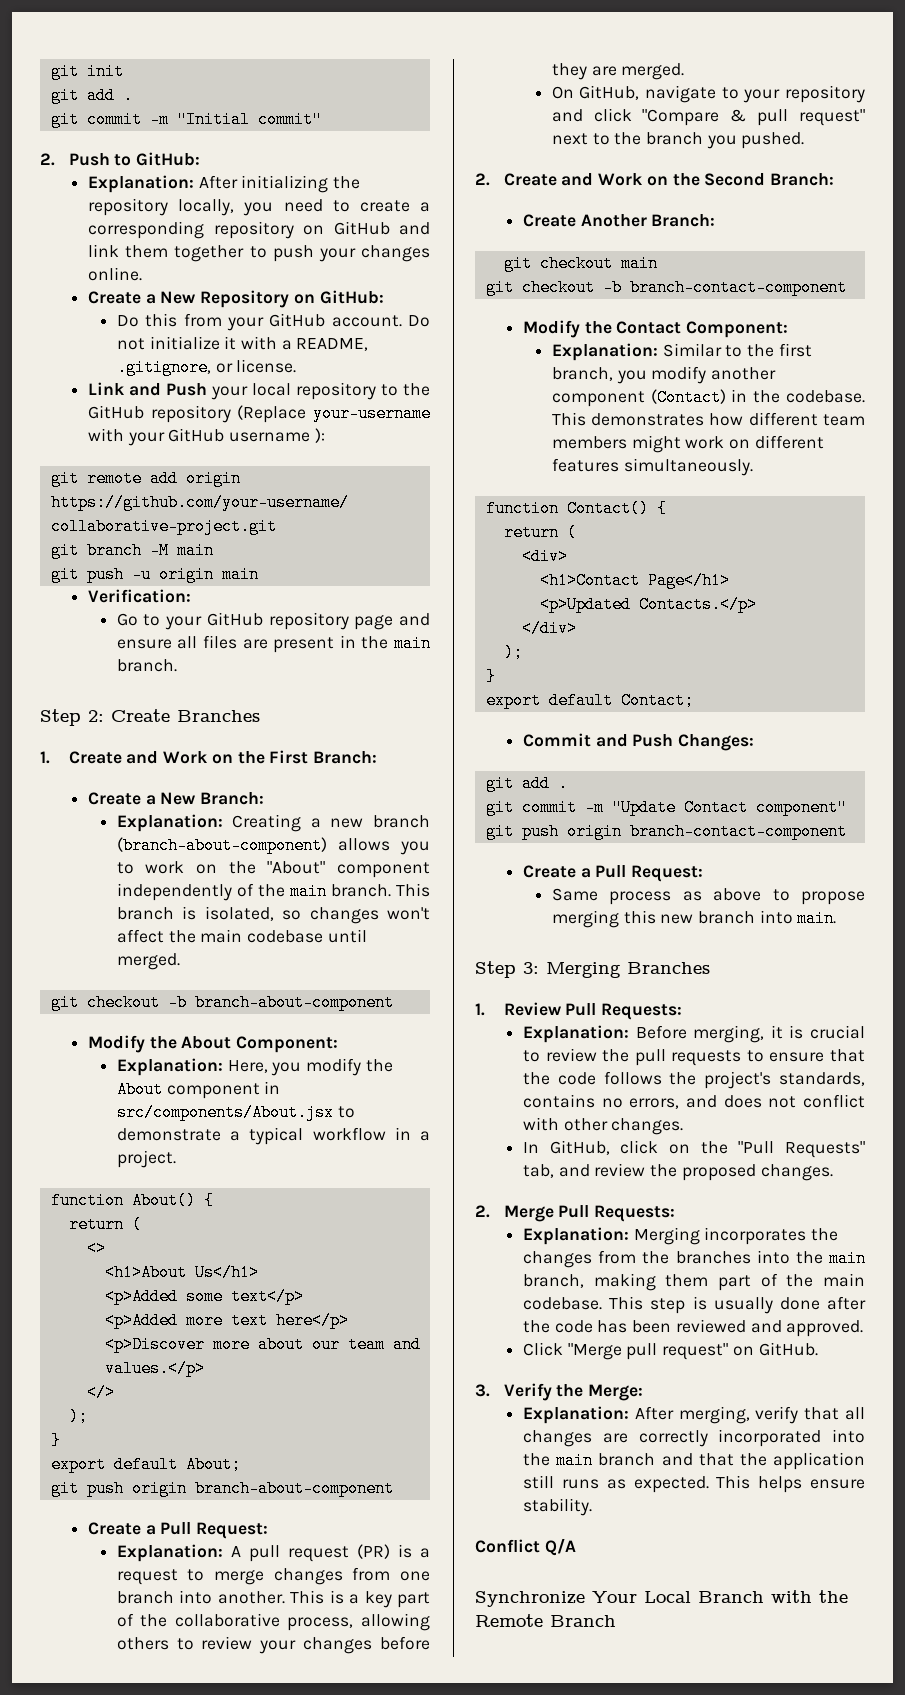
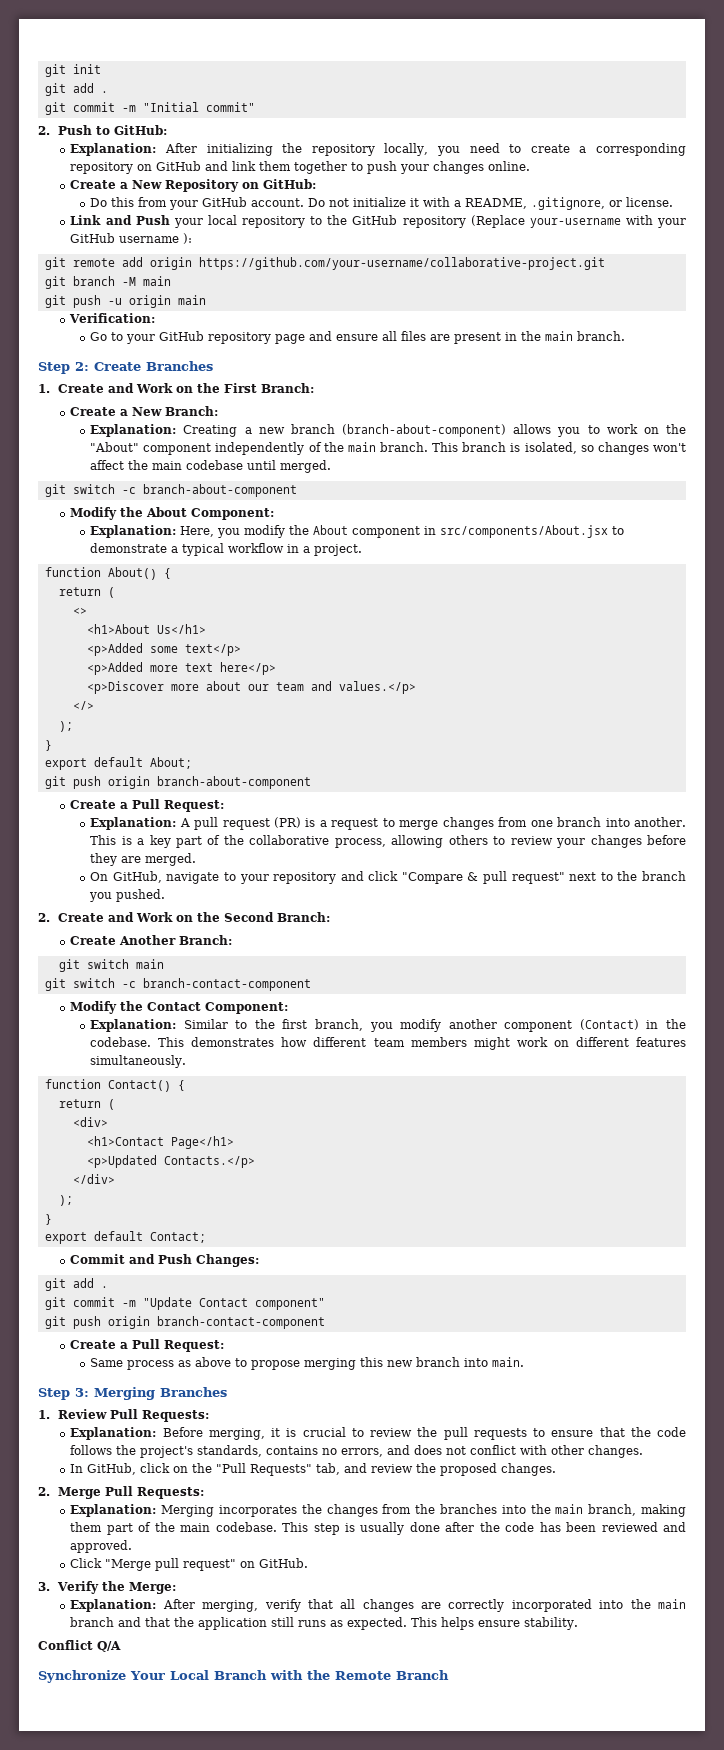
[86,994,187,1011] checkout -b -> [72,484,136,494] switch -c
[539,255,658,272] [485,279,622,296] checkout main // git checkout -b -> [86,959,164,969] [44,978,136,991] switch main // git switch -c

